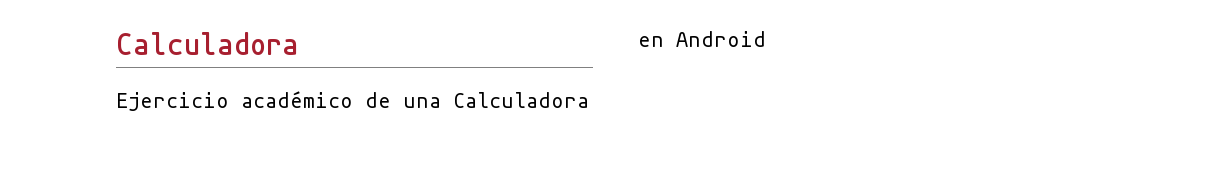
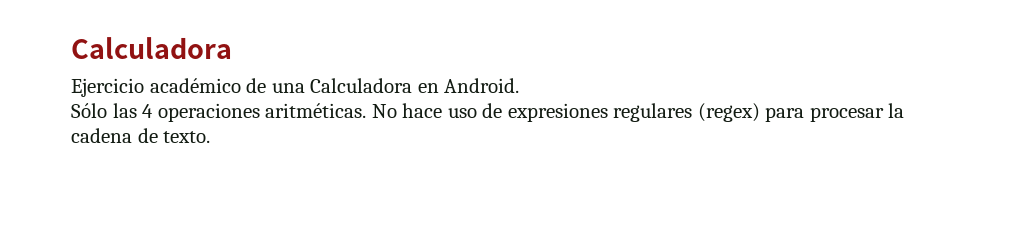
[676,31,766,47] Android -> [444,78,520,93] [71,103,905,122] [71,128,211,143] Android. // Sólo las 4 operaciones aritméticas. No hace uso de expresiones regulares (regex) para procesar la cadena de texto.

